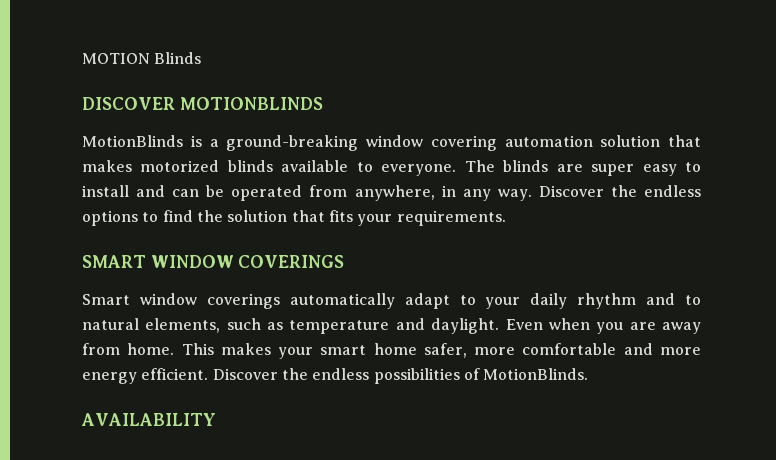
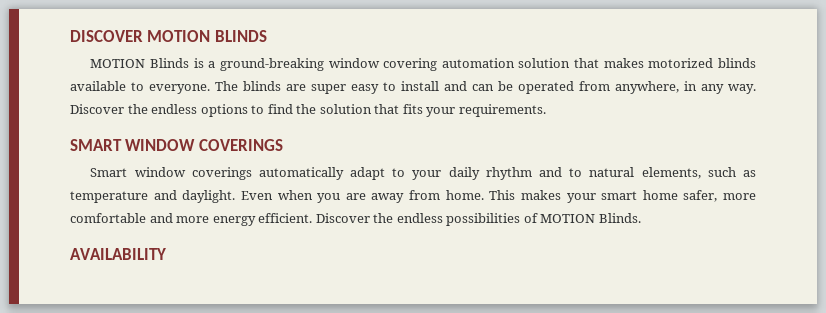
(82, 58) none -> [70,30,267,42] DISCOVER MOTION BLINDS //
[82,97,323,110] [82,135,183,147] // DISCOVER MOTIONBLINDS // MotionBlinds -> (189, 63) none
[483,368,589,380] MotionBlinds. -> [540,213,641,223] MOTION Blinds.

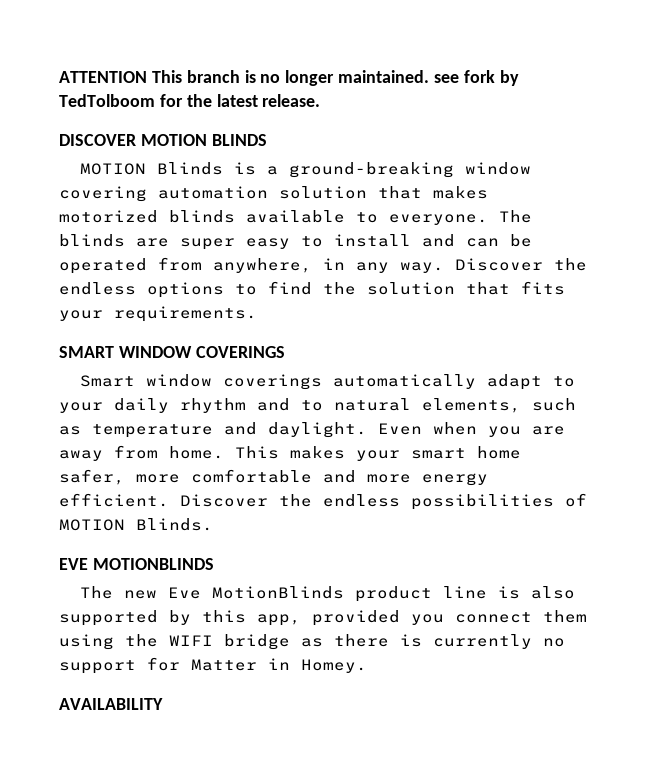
(70, 36) none -> [59,70,519,86] [59,94,321,107] ATTENTION This branch is no longer maintained. see fork by TedTolboom for the latest release. //
(641, 218) none -> [59,558,214,570] [80,586,576,602] [59,610,587,626] [59,634,565,650] [59,657,367,674] // EVE MOTIONBLINDS // The new Eve MotionBlinds product line is also supported by this app, provided you connect them using the WIFI bridge as there is currently no support for Matter in Homey.

